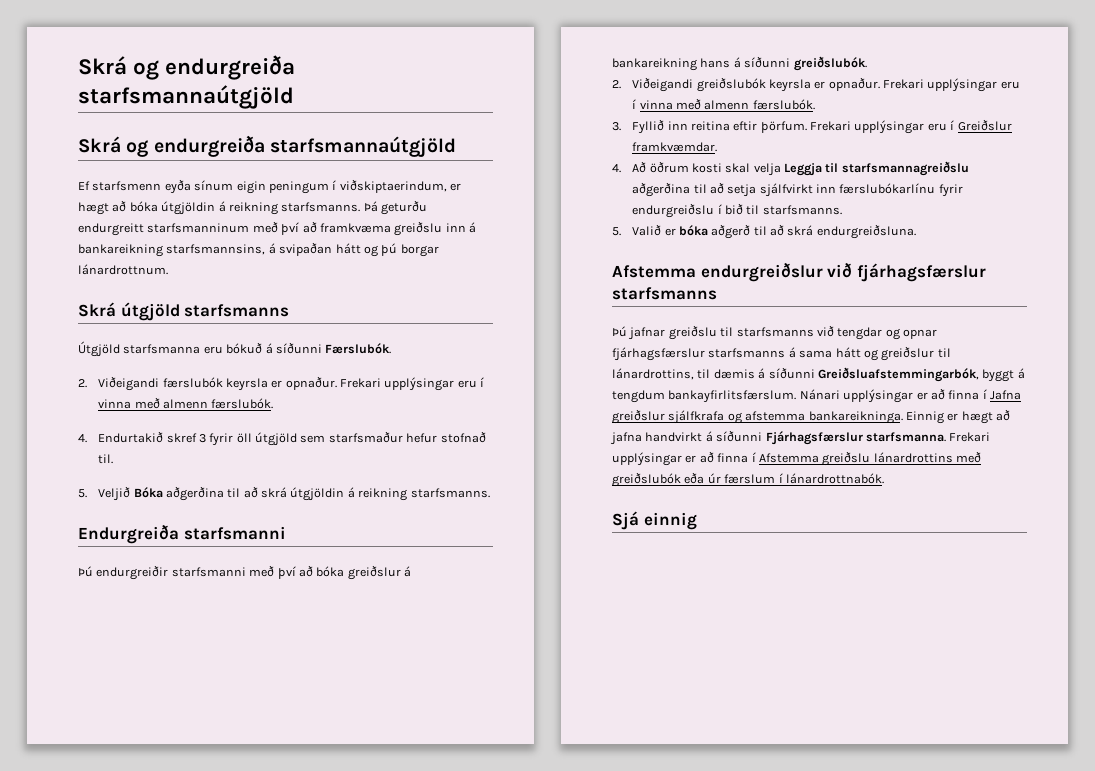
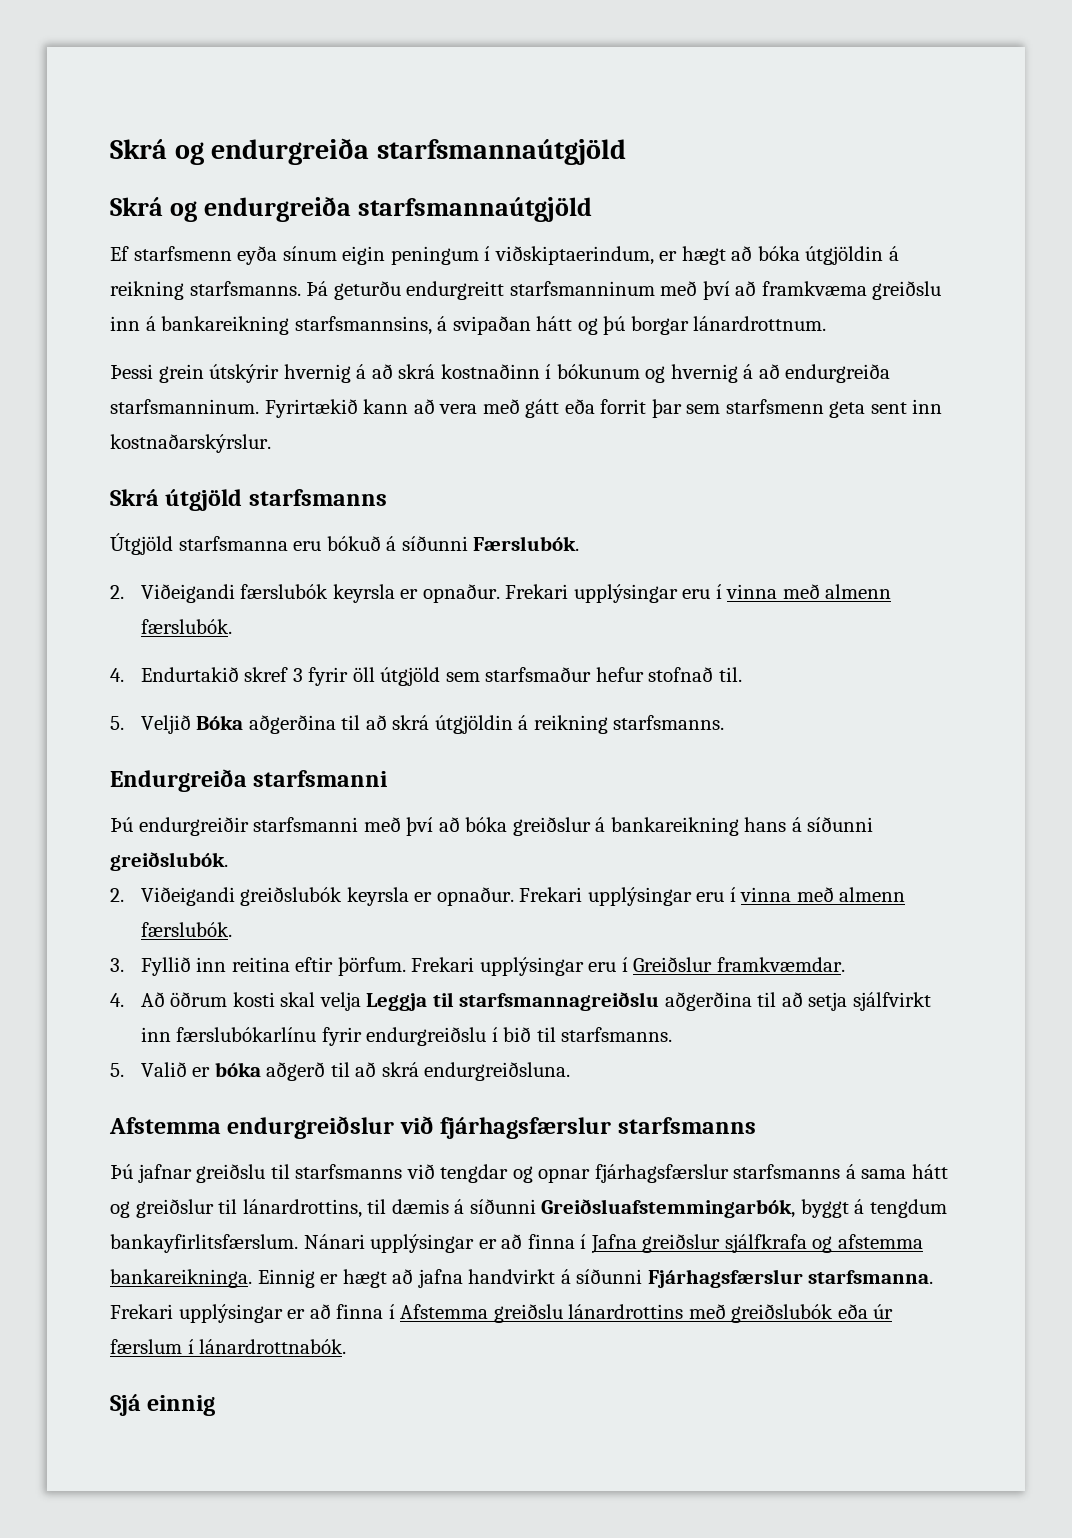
(168, 269) none -> [110,364,891,383] [110,399,943,418] [110,434,271,453] // Þessi grein útskýrir hvernig á að skrá kostnaðinn í bókunum og hvernig á að endurgreiða starfsmanninum. Fyrirtækið kann að vera með gátt eða forrit þar sem starfsmenn geta sent inn kostnaðarskýrslur.

